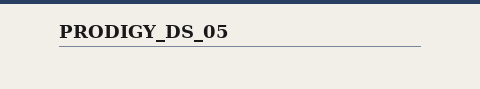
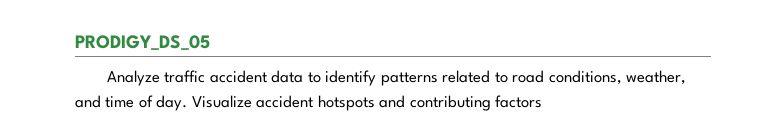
(229, 33) none -> [107,70,687,86] [75,95,543,111] // Analyze traffic accident data to identify patterns related to road conditions, weather, and time of day. Visualize accident hotspots and contributing factors

